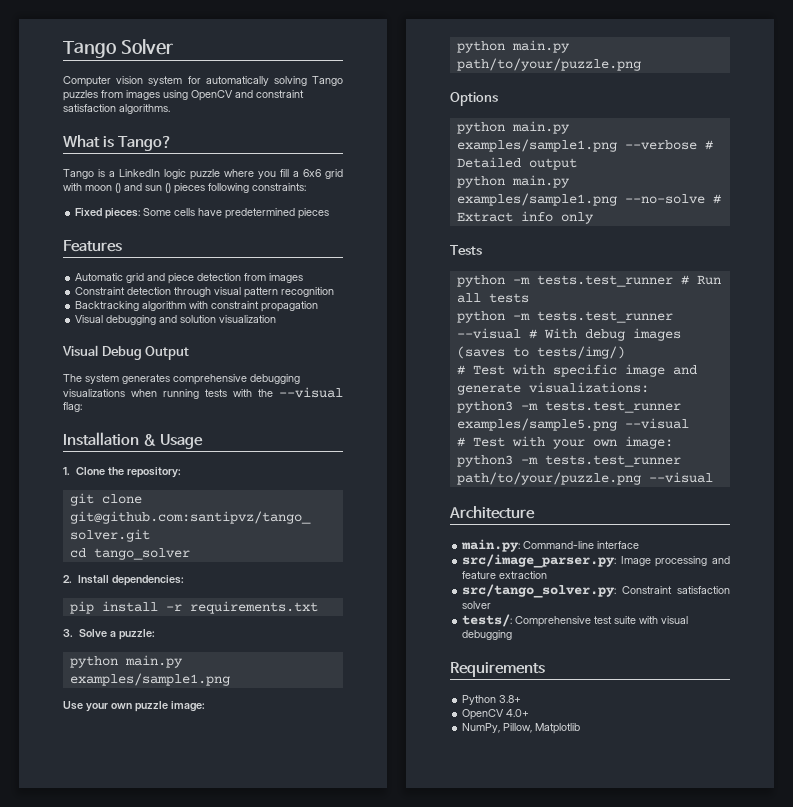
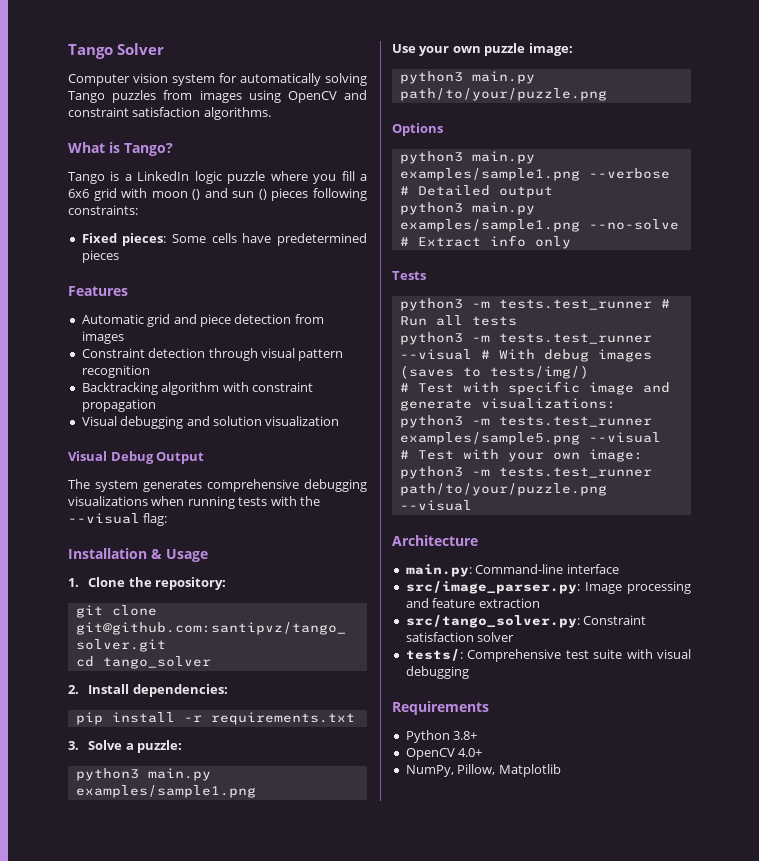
[69,656,118,668] python -> [75,768,139,781] python3
[456,41,505,53] python -> [399,71,463,84] python3
[456,122,505,134] python -> [399,151,463,164] python3
[456,176,505,188] python -> [399,202,463,215] python3
[456,275,505,287] python -> [399,298,463,311] python3
[456,311,505,323] python -> [399,332,463,345] python3

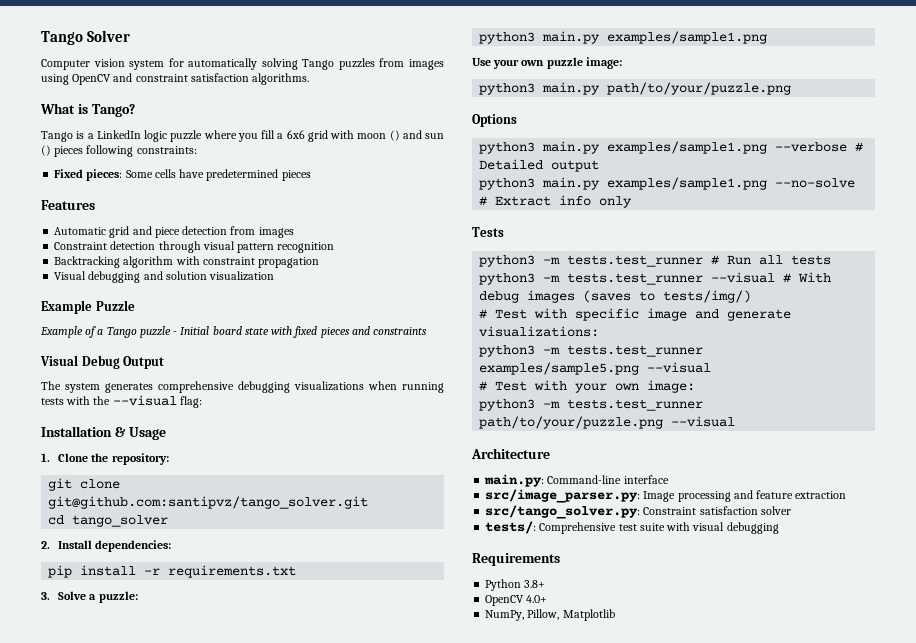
(340, 421) none -> [41,300,135,314] [40,326,428,338] // Example Puzzle // Example of a Tango puzzle - Initial board state with fixed pieces and constraints

